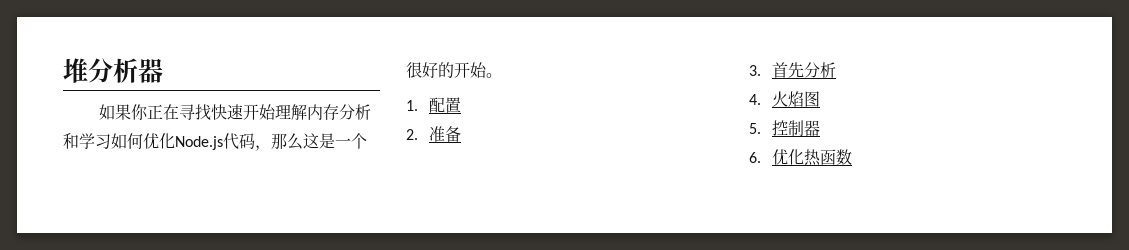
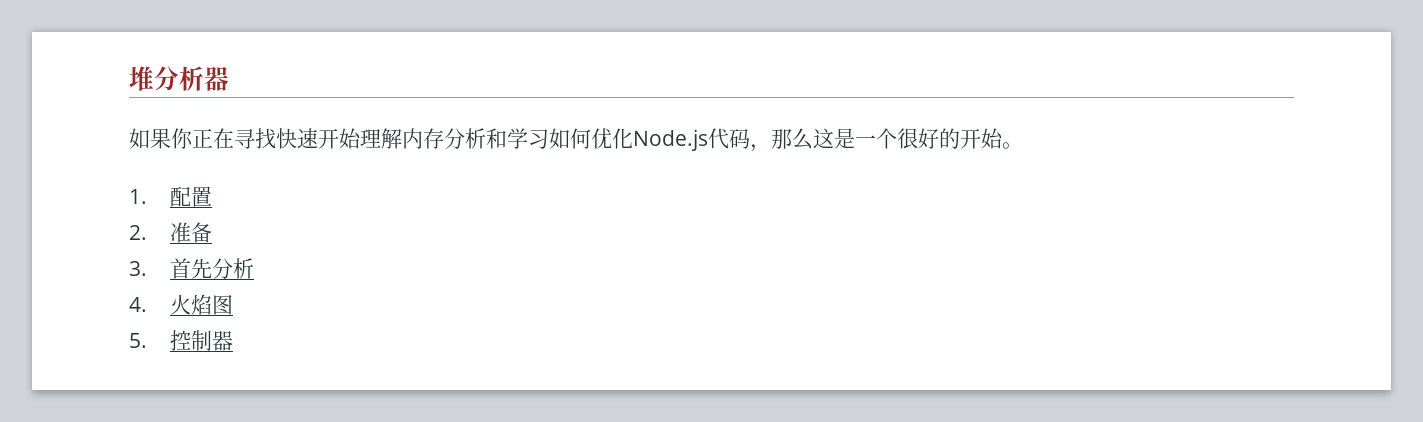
[749,149,852,166] // 6.优化热函数 -> (233, 341) none

